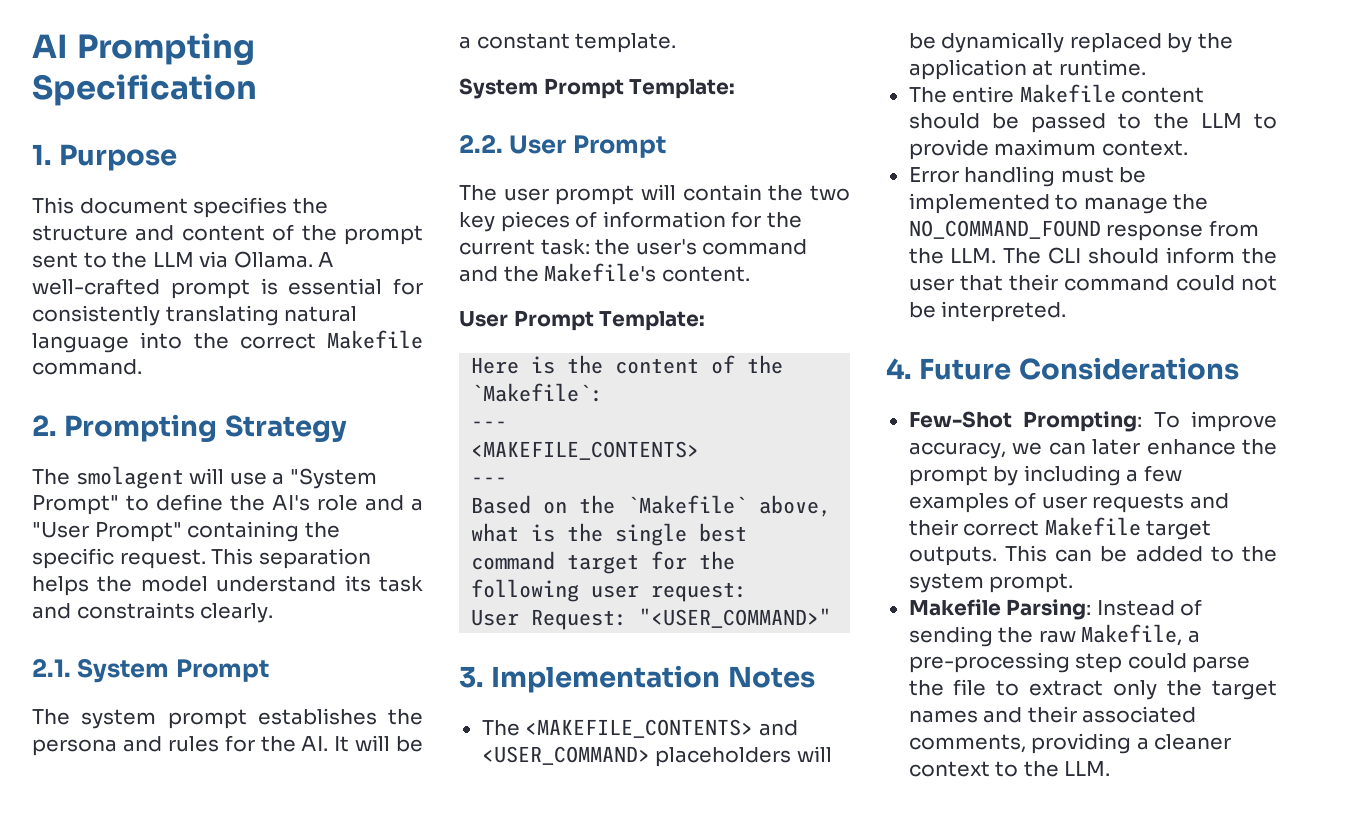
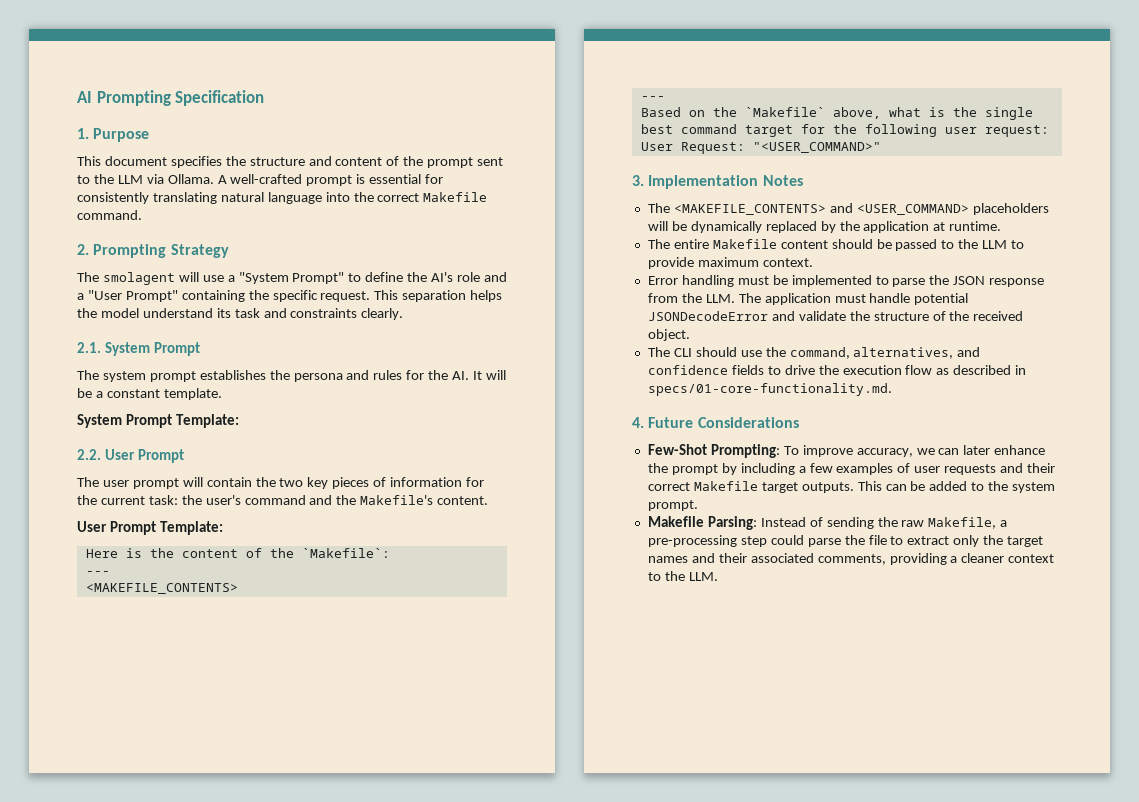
[1083,194,1209,214] [908,220,1101,239] manage the NO_COMMAND_FOUND -> [892,275,986,287] parse the JSON
[1048,247,1277,264] [908,274,1277,291] [908,301,1067,322] CLI should inform the user that their command could not be interpreted. -> [764,293,969,305] [647,311,1024,321] [647,329,690,341] [647,347,981,359] [647,365,1027,375] [647,383,892,396] application must handle potential JSONDecodeError and validate the structure of the received object. // The CLI should use the command, alternatives, and confidence fields to drive the execution flow as described in specs/01-core-functionality.md.

